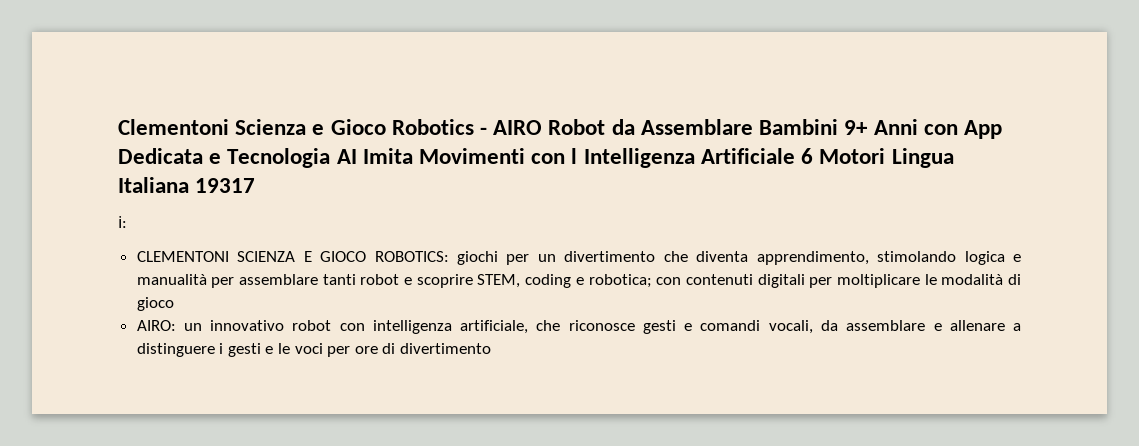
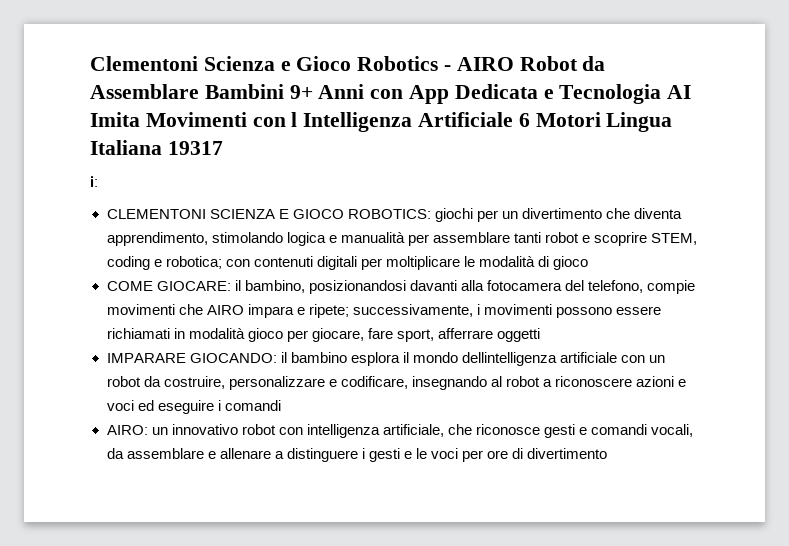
(174, 304) none -> [106,280,695,294] [106,304,661,318] [106,328,540,342] [106,352,665,366] [106,376,687,390] [106,400,281,414] // COME GIOCARE: il bambino, posizionandosi davanti alla fotocamera del telefono, compie movimenti che AIRO impara e ripete; successivamente, i movimenti possono essere richiamati in modalità gioco per giocare, fare sport, afferrare oggetti // IMPARARE GIOCANDO: il bambino esplora il mondo dellintelligenza artificiale con un robot da costruire, personalizzare e codificare, insegnando al robot a riconoscere azioni e voci ed eseguire i comandi

